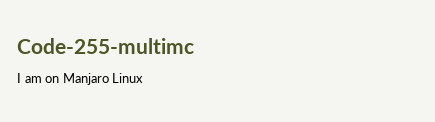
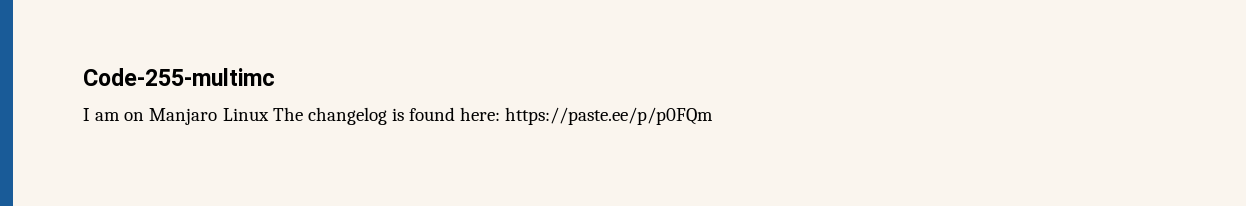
(144, 78) none -> [272,107,714,125] The changelog is found here: https://paste.ee/p/p0FQm

